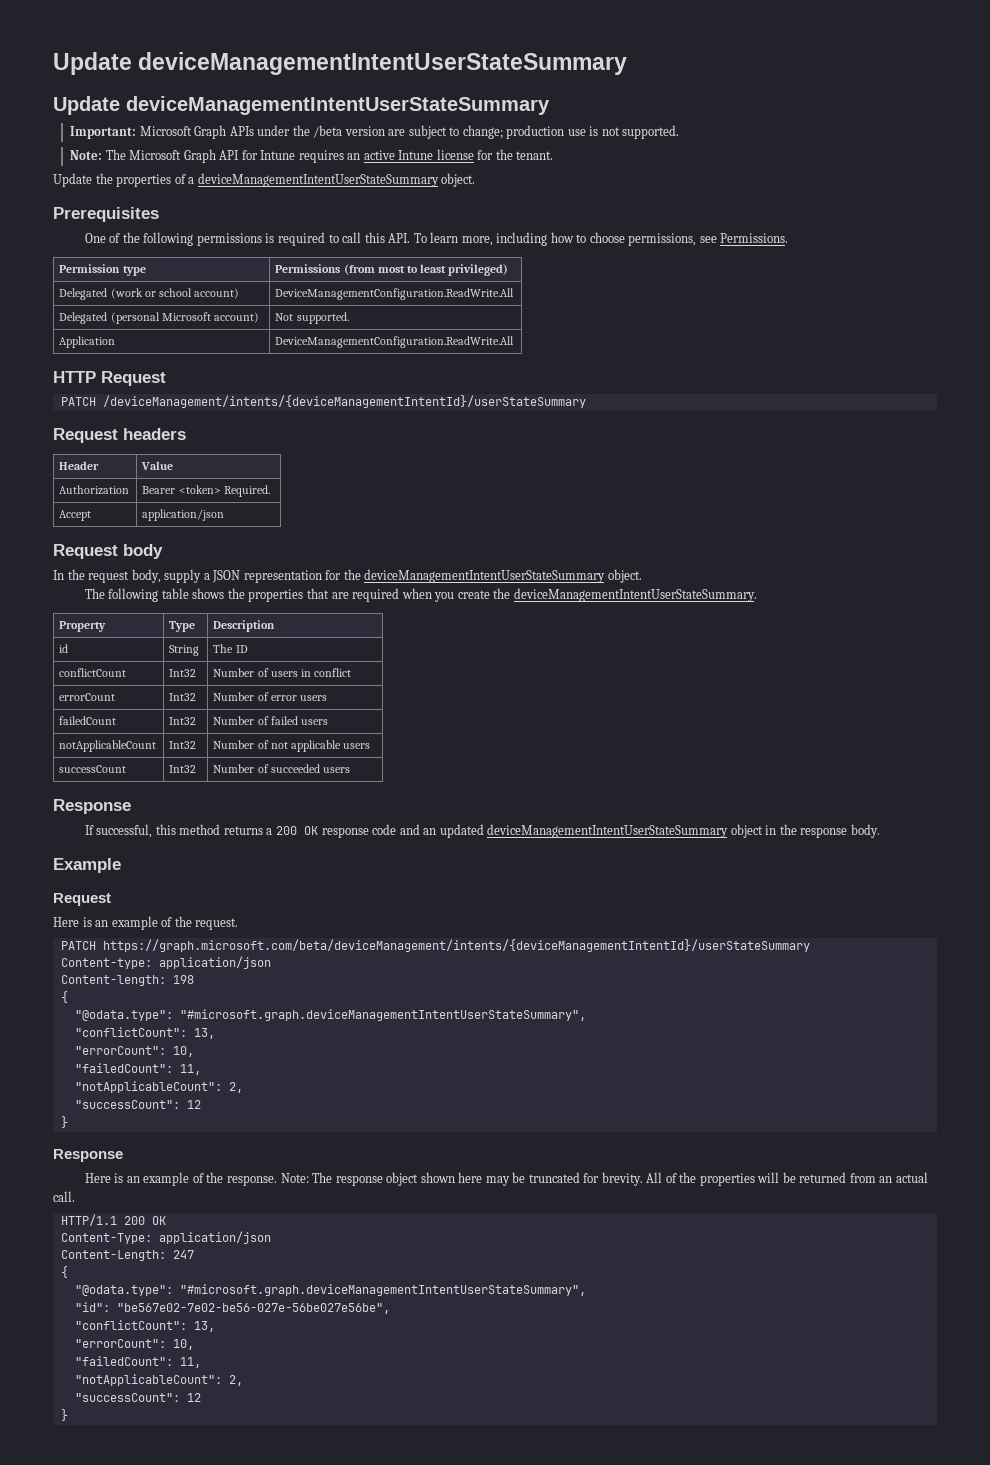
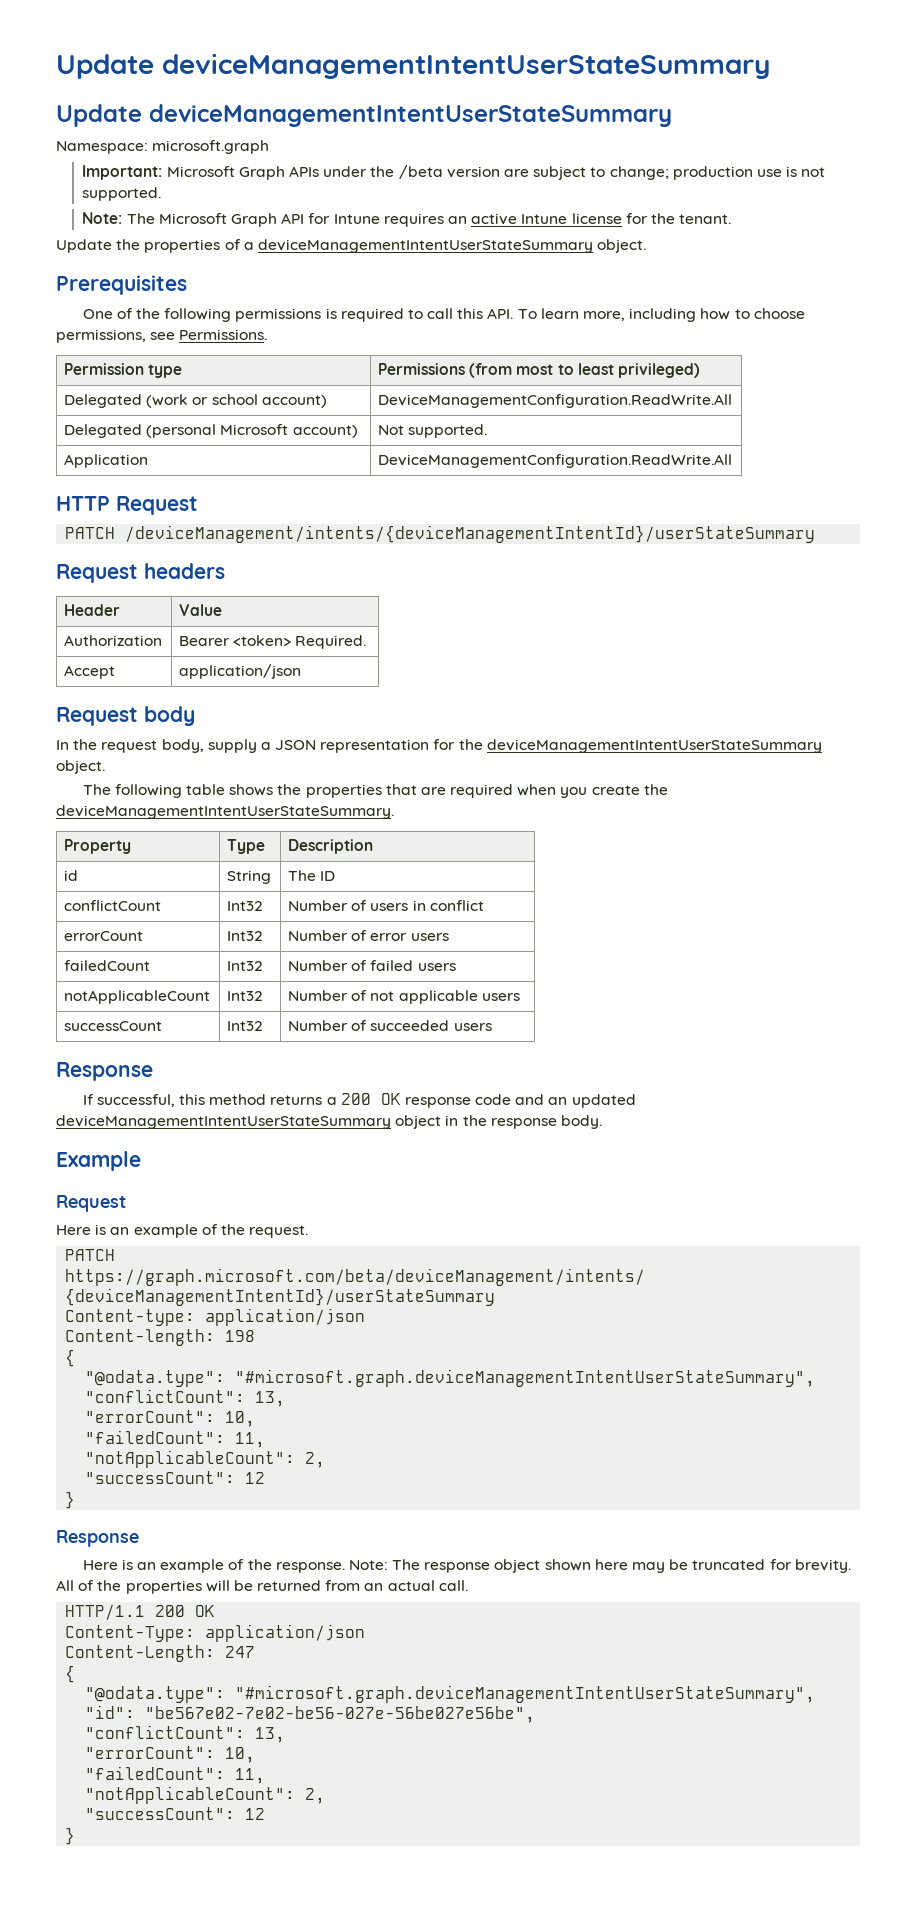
(550, 105) none -> [56,140,270,154] // Namespace: microsoft.graph

